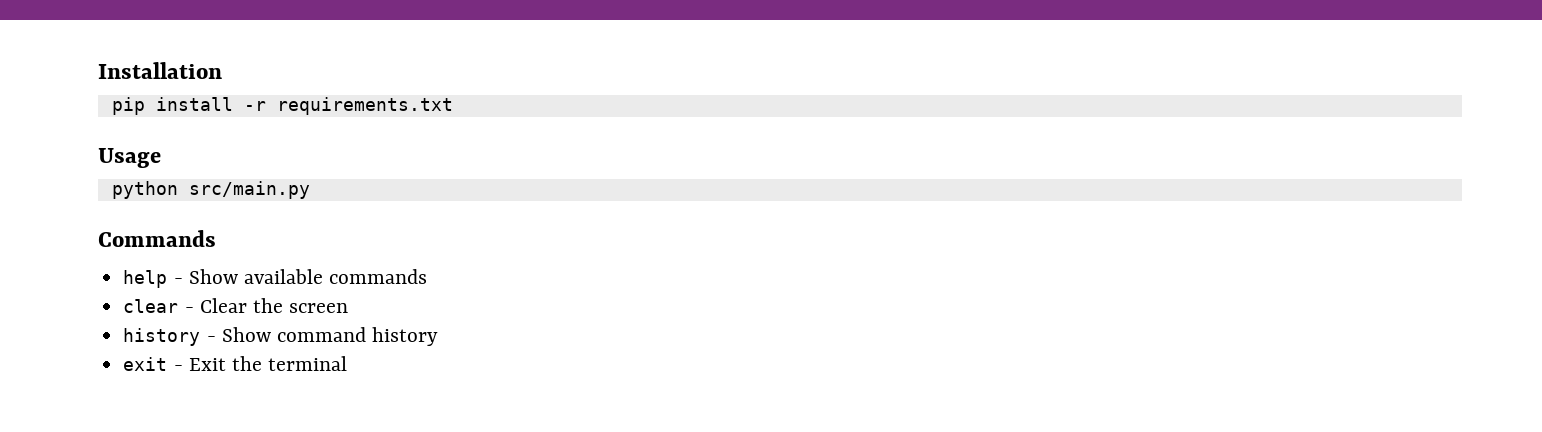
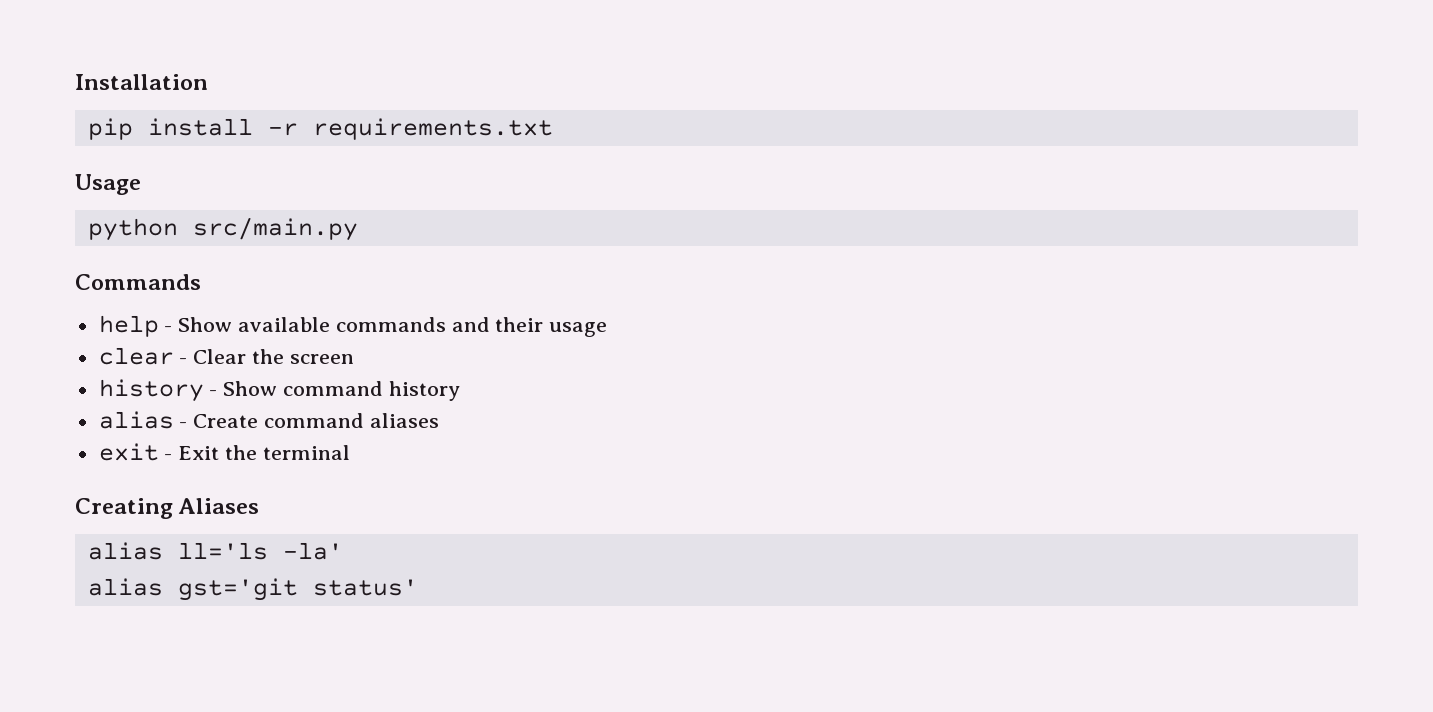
(428, 276) none -> [451,317,608,337] and their usage
(439, 336) none -> [98,411,439,429] // alias - Create command aliases
(348, 363) none -> [75,498,260,519] [87,542,343,560] [87,578,418,601] // Creating Aliases // alias ll='ls -la' // alias gst='git status'

